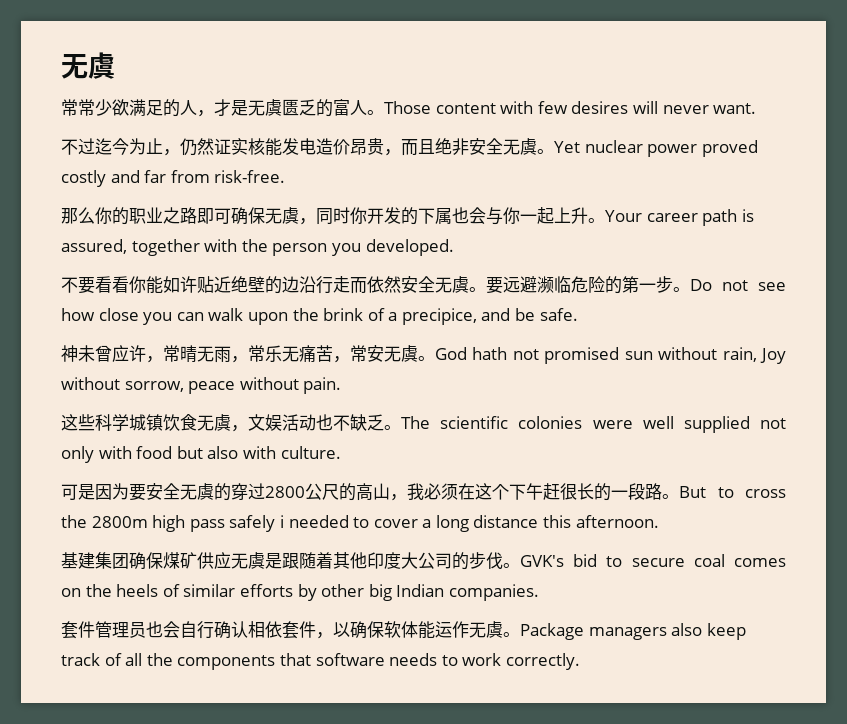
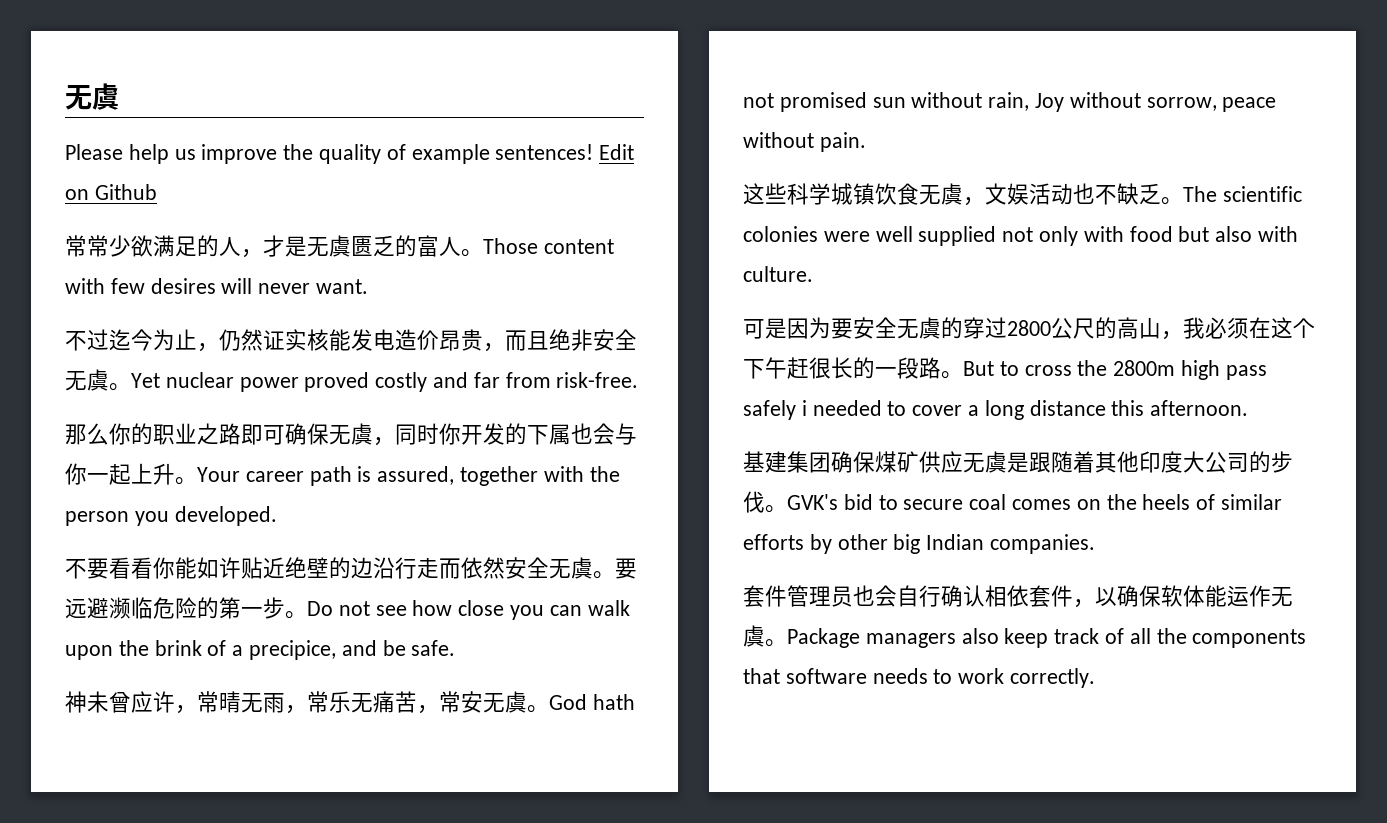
[61,52,115,79] 无虞 -> [65,83,119,110] [65,144,635,164] [65,184,157,200] 无虞 // Please help us improve the quality of example sentences! Edit on Github

